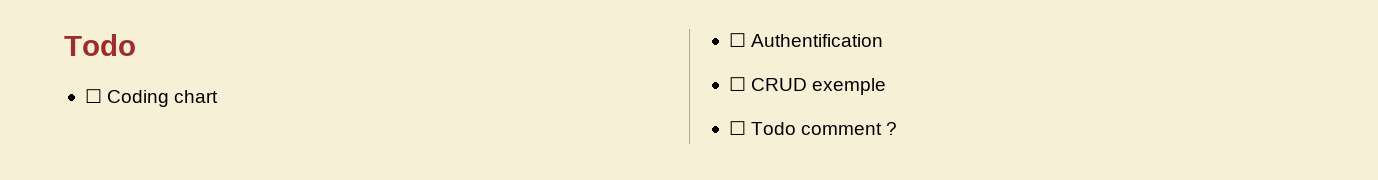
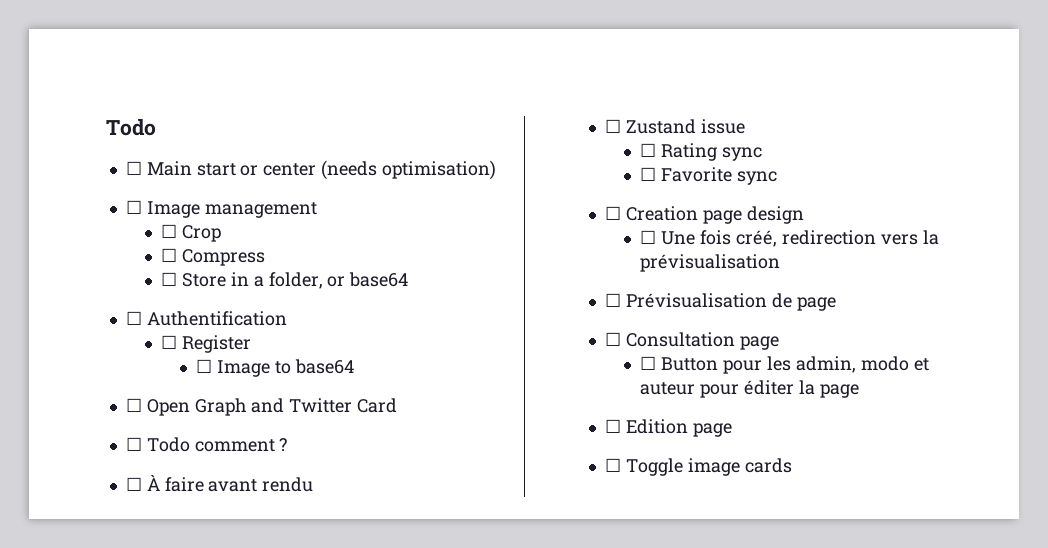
[107,90,219,107] [728,33,884,47] [728,77,887,95] [728,121,898,135] Coding chart // ☐ Authentification // ☐ CRUD exemple // ☐ Todo comment ? -> [146,160,496,180] [125,200,317,218] [161,224,221,242] [161,248,265,266] [161,272,409,289] [125,311,287,326] [161,335,251,353] [196,359,355,377] [125,398,398,416] [125,437,288,452] [125,474,314,492] [605,119,745,134] [640,143,763,161] [640,167,778,185] [605,206,804,224] [640,230,939,247] [640,254,781,272] [605,293,836,311] [605,332,779,350] [640,356,929,374] [640,380,859,398] [605,419,732,437] [605,458,792,476] Main start or center (needs optimisation) // ☐ Image management // ☐ Crop // ☐ Compress // ☐ Store in a folder, or base64 // ☐ Authentification // ☐ Register // ☐ Image to base64 // ☐ Open Graph and Twitter Card // ☐ Todo comment ? // ☐ À faire avant rendu // ☐ Zustand issue // ☐ Rating sync // ☐ Favorite sync // ☐ Creation page design // ☐ Une fois créé, redirection vers la prévisualisation // ☐ Prévisualisation de page // ☐ Consultation page // ☐ Button pour les admin, modo et auteur pour éditer la page // ☐ Edition page // ☐ Toggle image cards

